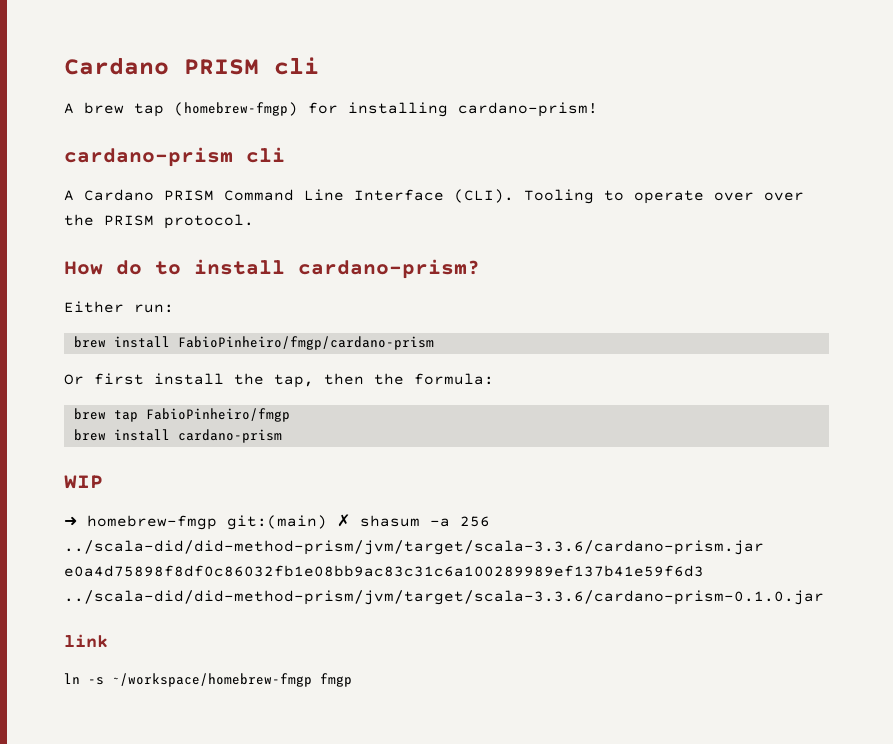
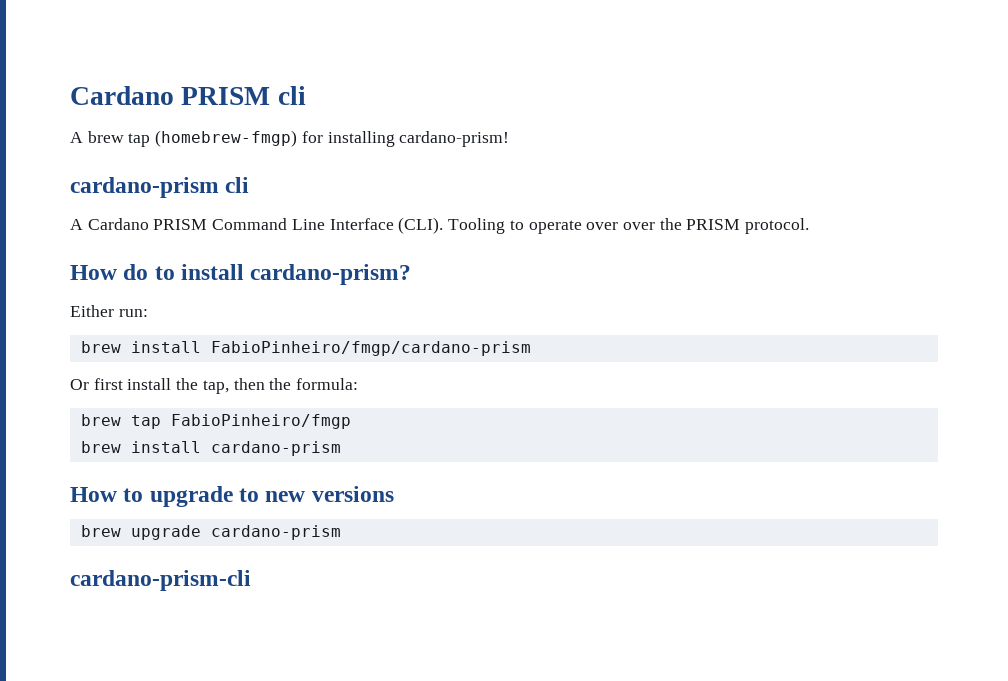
[64,475,103,489] [64,514,490,530] [64,540,764,555] [64,565,704,577] [64,590,824,605] [64,634,108,648] [64,673,352,687] WIP // ➜ homebrew-fmgp git:(main) ✗ shasum -a 256 ../scala-did/did-method-prism/jvm/target/scala-3.3.6/cardano-prism.jar e0a4d75898f8df0c86032fb1e08bb9ac83c31c6a100289989ef137b41e59f6d3 ../scala-did/did-method-prism/jvm/target/scala-3.3.6/cardano-prism-0.1.0.jar // link // ln -s ~/workspace/homebrew-fmgp fmgp -> [70,486,394,507] [80,525,341,540] [70,570,251,591] How to upgrade to new versions // brew upgrade cardano-prism // cardano-prism-cli

